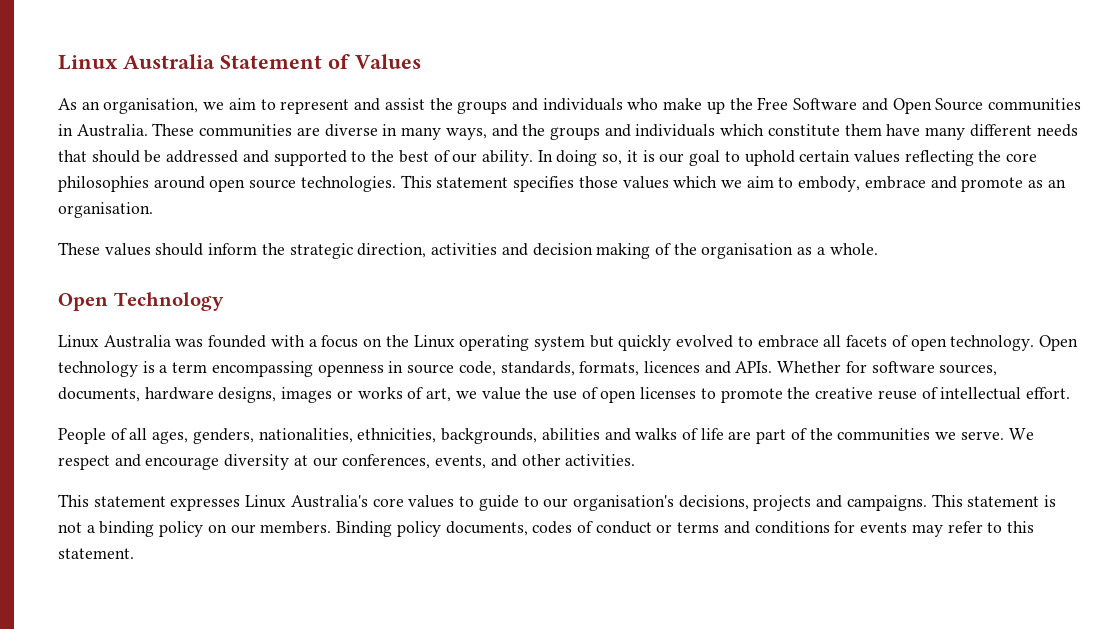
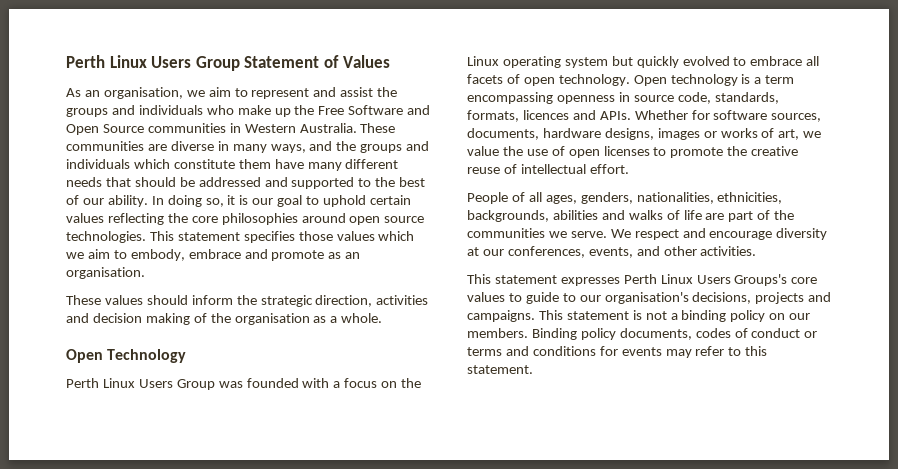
[58,54,215,70] Linux Australia -> [66,55,240,71] Perth Linux Users Group
(73, 130) none -> [244,124,296,133] Western
[58,335,171,348] Linux Australia -> [66,378,215,390] Perth Linux Users Group
[245,495,368,508] Linux Australia's -> [623,274,788,286] Perth Linux Users Groups's

